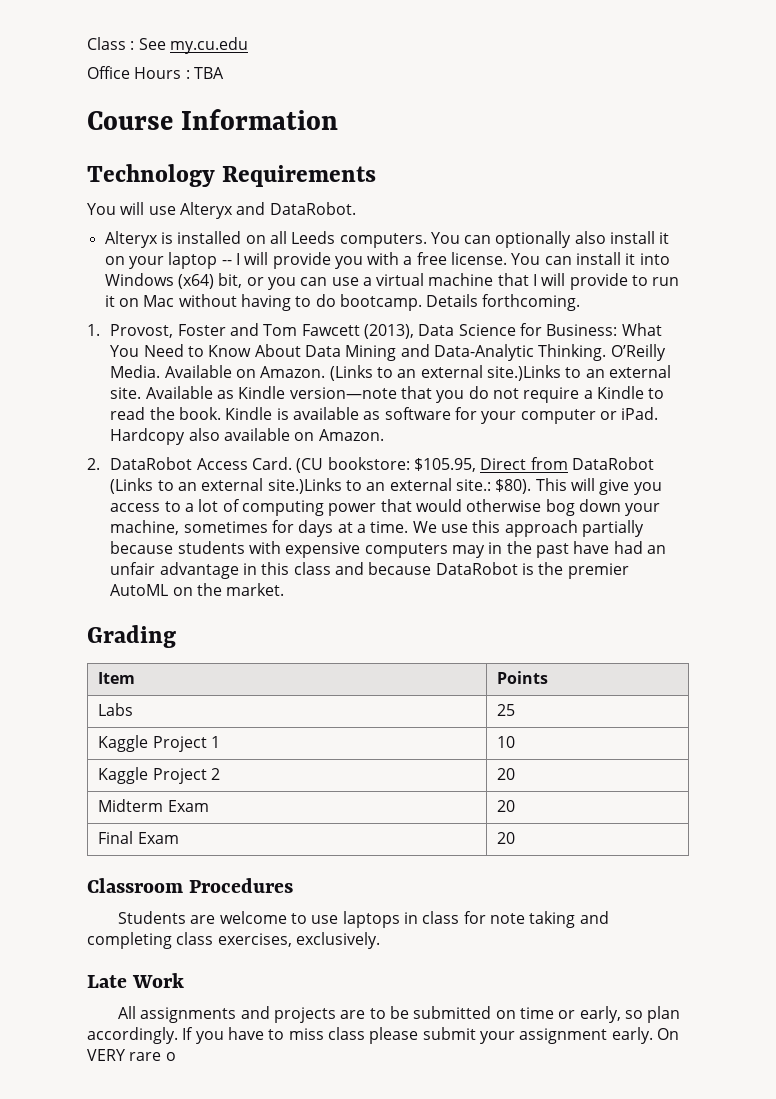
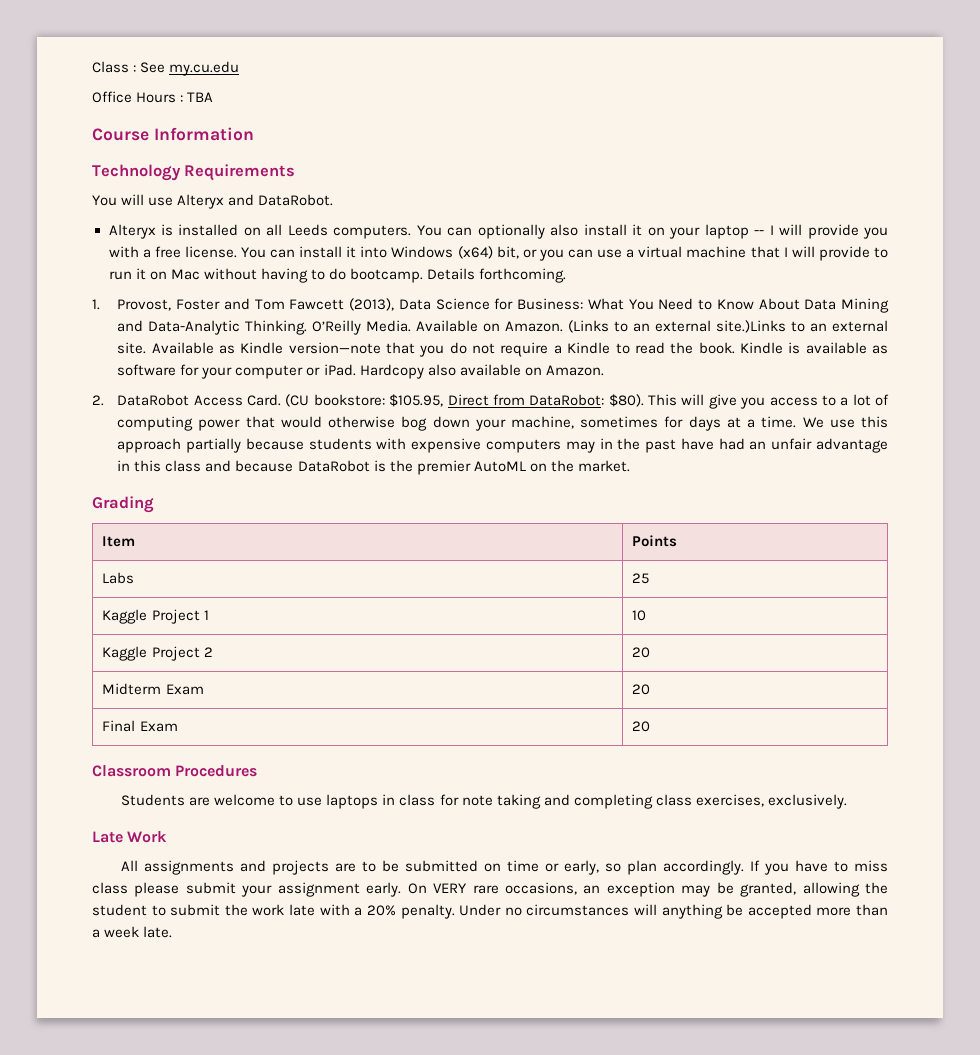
[571,457,654,470] [110,478,491,494] DataRobot (Links to an external site.)Links to an external site.: -> [529,394,605,406] DataRobot:
[165,1052,176,1061] o -> [504,882,888,897] [92,904,888,919] [92,926,173,938] occasions, an exception may be granted, allowing the student to submit the work late with a 20% penalty. Under no circumstances will anything be accepted more than a week late.

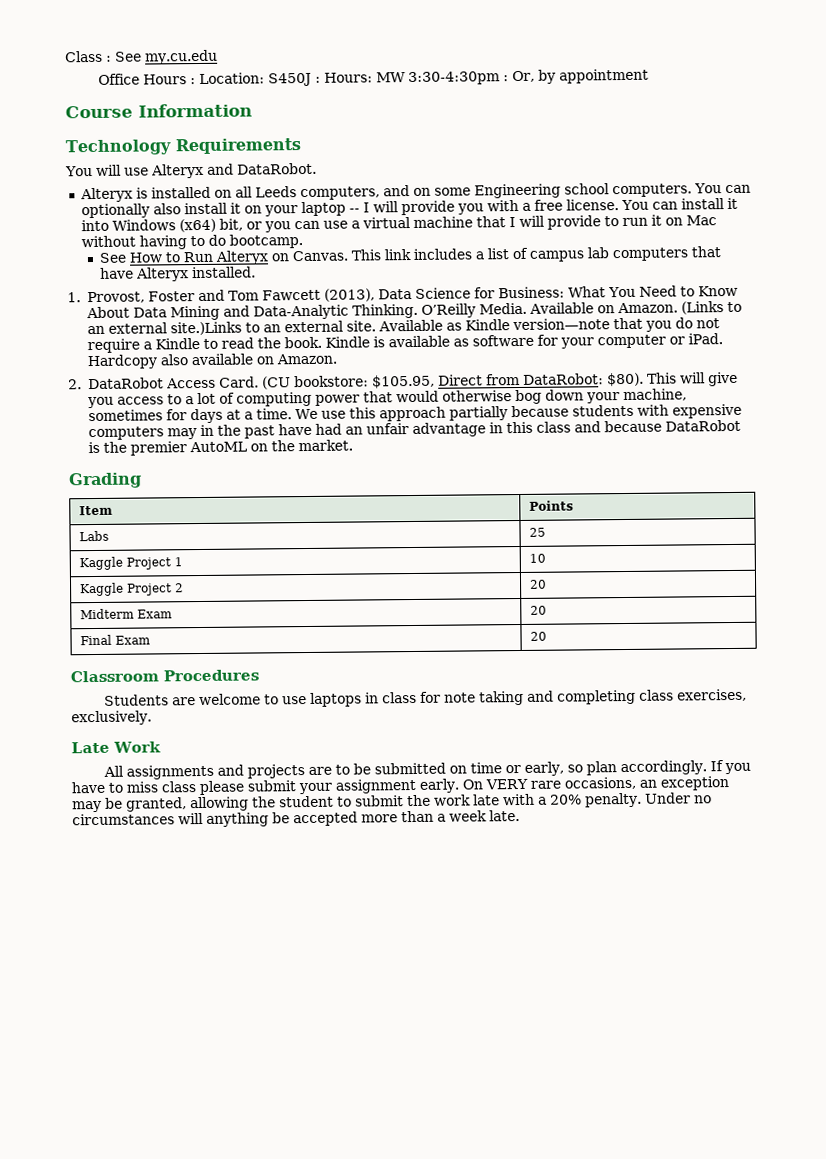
[187,92,214,102] TBA -> [198,68,649,87] Location: S450J : Hours: MW 3:30-4:30pm : Or, by appointment
(328, 230) none -> [299,183,610,201] computers, and on some Engineering school
[426,268,566,283] Details forthcoming. -> [99,246,722,265] [100,266,257,282] // See How to Run Alteryx on Canvas. This link includes a list of campus lab computers that have Alteryx installed.

